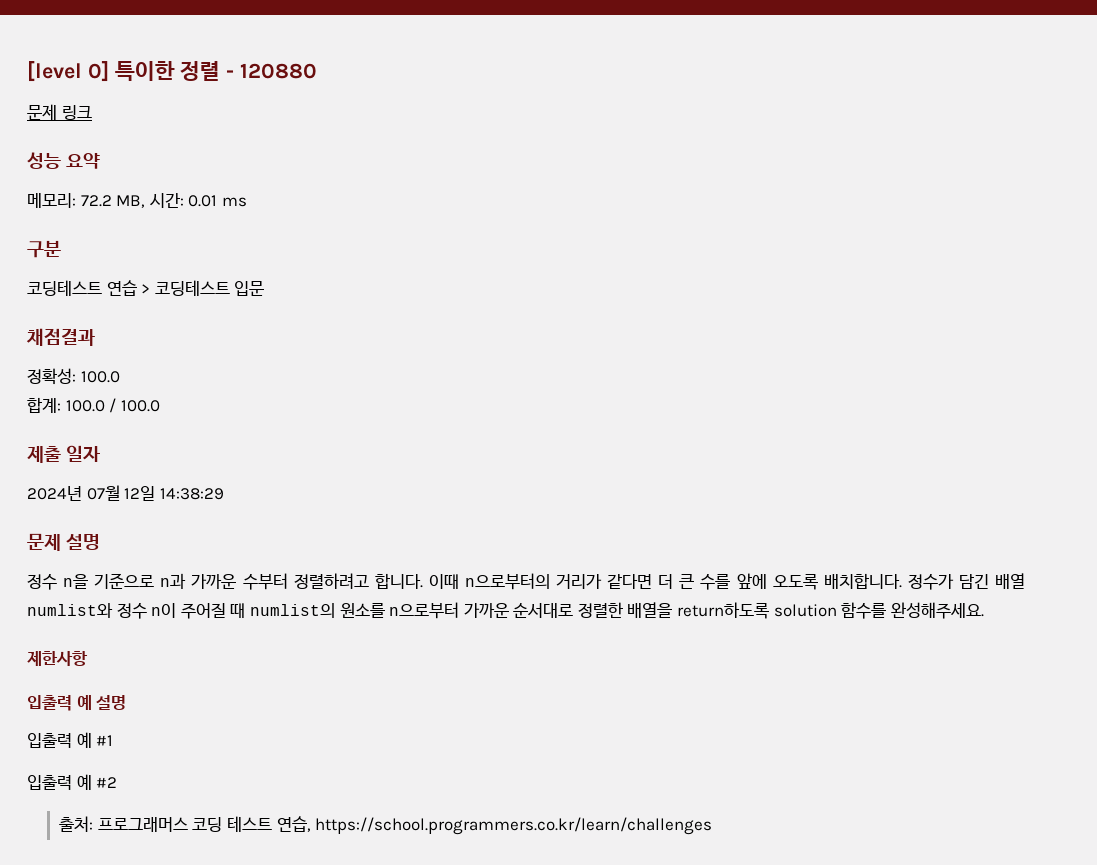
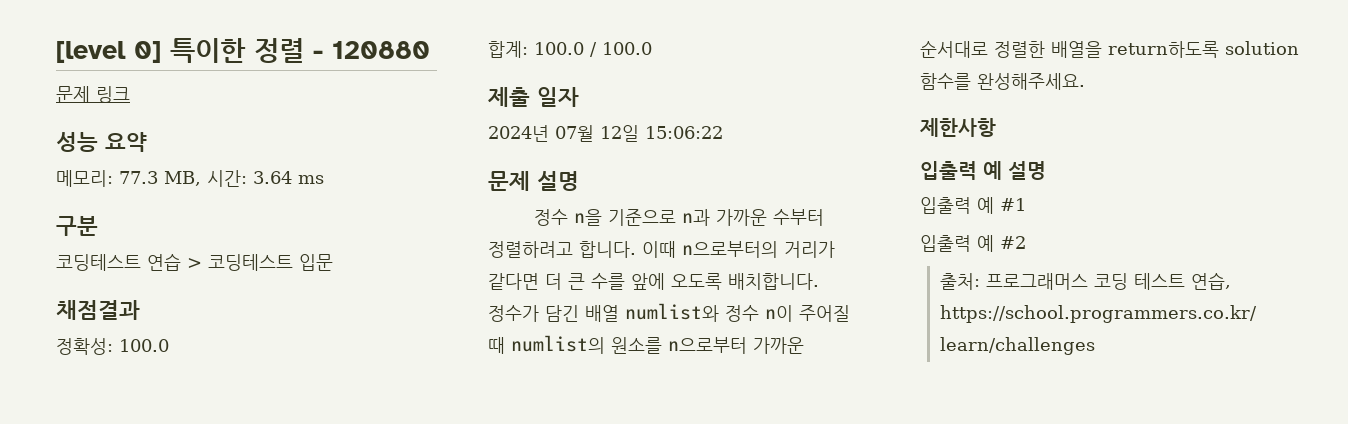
[80,195,112,207] 72.2 -> [119,171,158,184] 77.3
[188,195,218,207] 0.01 -> [253,171,292,184] 3.64
[159,488,224,500] 14:38:29 -> [645,126,723,139] 15:06:22

